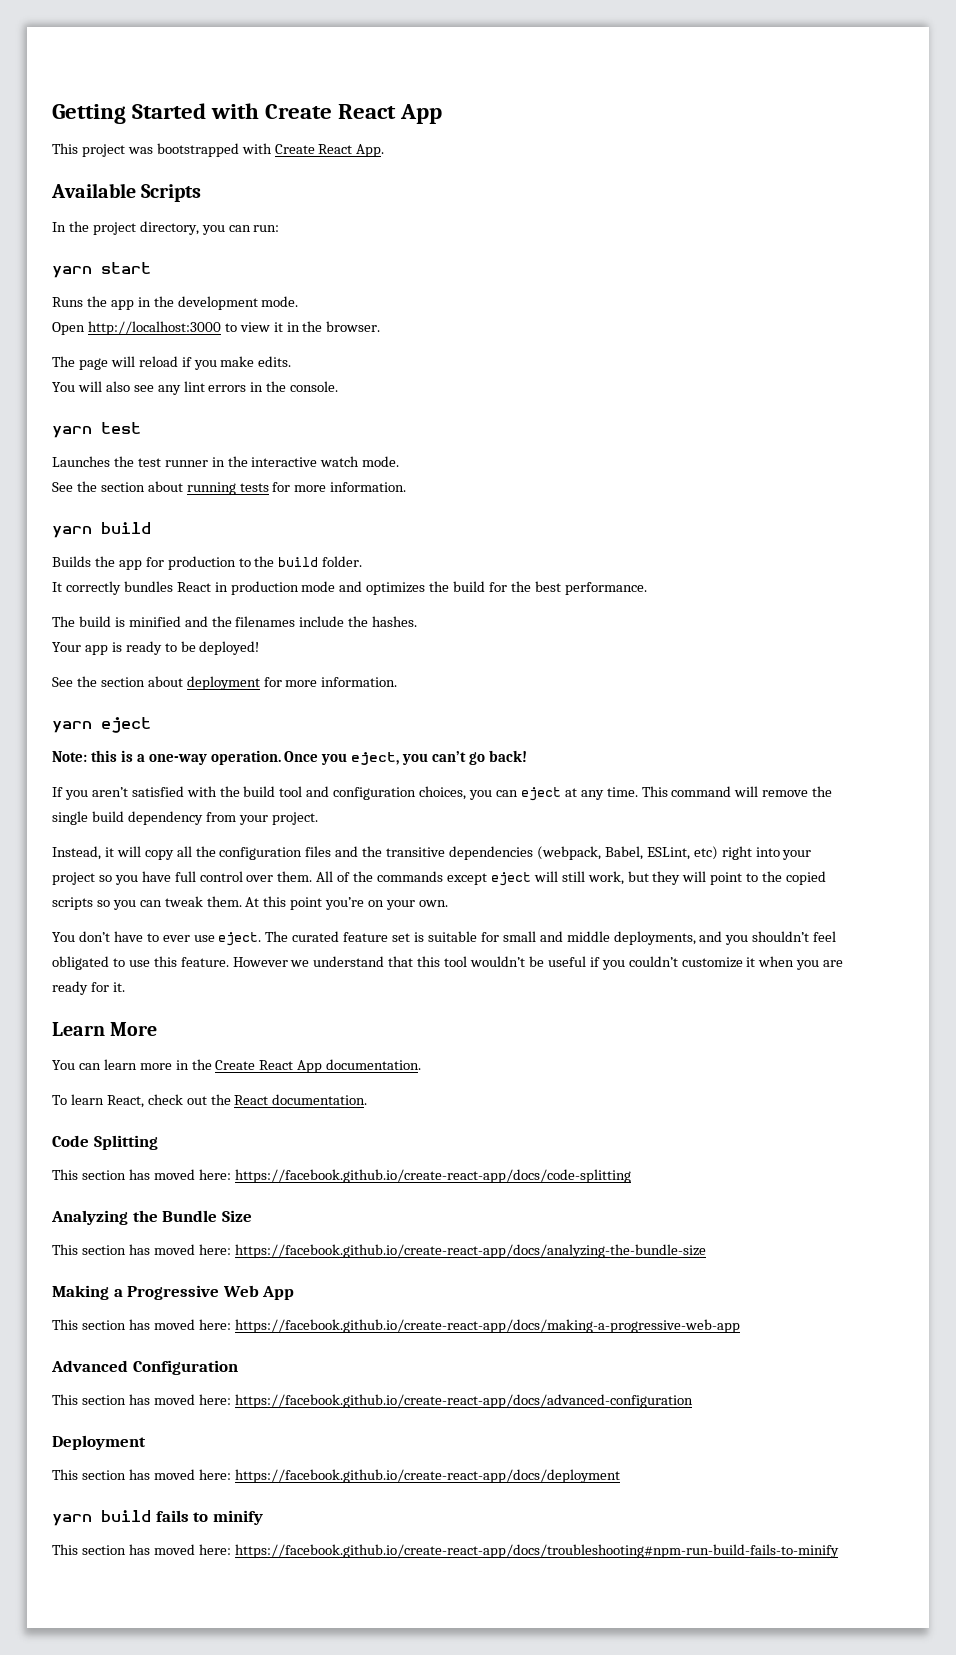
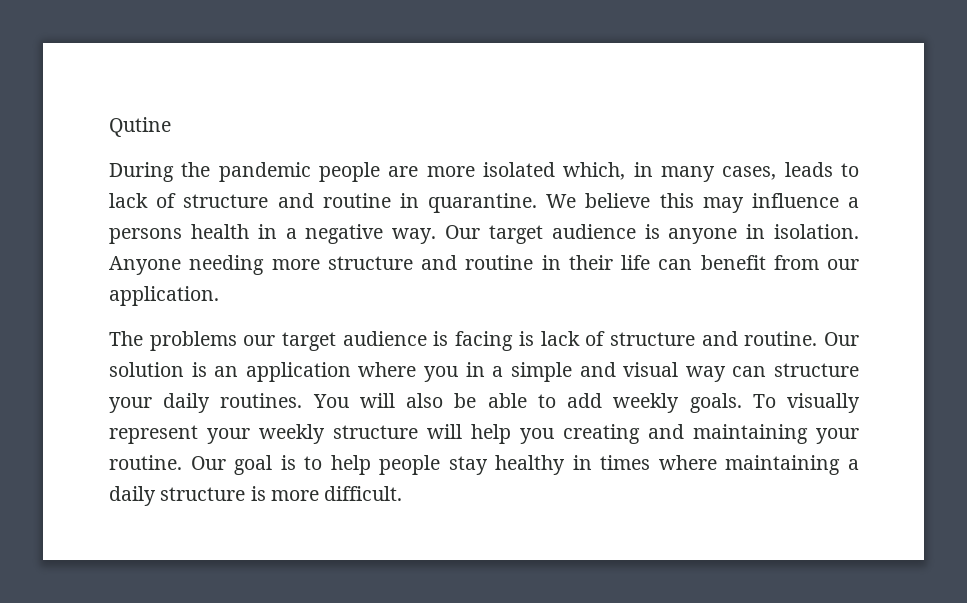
[52,103,443,124] [52,143,385,157] [51,183,202,202] [52,221,280,235] [52,262,151,278] [52,296,299,310] [52,321,381,335] [52,356,292,370] [52,381,339,395] [52,422,141,438] [52,456,400,467] [52,481,407,495] [52,522,151,538] [52,556,363,570] [52,581,647,595] [52,616,418,627] [52,641,260,655] [52,676,398,690] [52,717,151,733] [52,750,527,765] [52,786,833,801] [52,811,318,825] [52,846,812,860] [52,871,827,886] [52,896,448,910] [52,931,837,946] [52,956,844,970] [52,981,125,995] [52,1022,158,1036] [52,1059,422,1073] [52,1094,368,1108] [52,1135,158,1150] [52,1169,631,1183] [51,1210,252,1225] [52,1244,706,1258] [52,1285,295,1300] [52,1319,740,1333] [51,1360,238,1375] [52,1394,693,1408] [52,1435,146,1450] [52,1469,620,1483] [52,1510,263,1526] [52,1544,839,1558] Getting Started with Create React App // This project was bootstrapped with Create React App. // Available Scripts // In the project directory, you can run: // yarn start // Runs the app in the development mode. // Open http://localhost:3000 to view it in the browser. // The page will reload if you make edits. // You will also see any lint errors in the console. // yarn test // Launches the test runner in the interactive watch mode. // See the section about running tests for more information. // yarn build // Builds the app for production to the build folder. // It correctly bundles React in production mode and optimizes the build for the best performance. // The build is minified and the filenames include the hashes. // Your app is ready to be deployed! // See the section about deployment for more information. // yarn eject // Note: this is a one-way operation. Once you eject, you can’t go back! // If you aren’t satisfied with the build tool and configuration choices, you can eject at any time. This command will remove the single build dependency from your project. // Instead, it will copy all the configuration files and the transitive dependencies (webpack, Babel, ESLint, etc) right into your project so you have full control over them. All of the commands except eject will still work, but they will point to the copied scripts so you can tweak them. At this point you’re on your own. // You don’t have to ever use eject. The curated feature set is suitable for small and middle deployments, and you shouldn’t feel obligated to use this feature. However we understand that this tool wouldn’t be useful if you couldn’t customize it when you are ready for it. // Learn More // You can learn more in the Create React App documentation. // To learn React, check out the React documentation. // Code Splitting // This section has moved here: https://facebook.github.io/create-react-app/docs/code-splitting // Analyzing the Bundle Size // This section has moved here: https://facebook.github.io/create-react-app/docs/analyzing-the-bundle-size // Making a Progressive Web App // This section has moved here: https://facebook.github.io/create-react-app/docs/making-a-progressive-web-app // Advanced Configuration // This section has moved here: https://facebook.github.io/create-react-app/docs/advanced-configuration // Deployment // This section has moved here: https://facebook.github.io/create-react-app/docs/deployment // yarn build fails to minify // This section has moved here: https://facebook.github.io/create-react-app/docs/troubleshooting#npm-run-build-fails-to-minify -> [109,117,171,137] [109,162,860,182] [109,193,859,213] [109,224,859,244] [109,255,859,275] [109,286,219,306] [109,331,859,351] [109,362,859,382] [109,393,860,413] [109,424,859,444] [109,455,860,475] [109,486,403,506] Qutine // During the pandemic people are more isolated which, in many cases, leads to lack of structure and routine in quarantine. We believe this may influence a persons health in a negative way. Our target audience is anyone in isolation. Anyone needing more structure and routine in their life can benefit from our application. // The problems our target audience is facing is lack of structure and routine. Our solution is an application where you in a simple and visual way can structure your daily routines. You will also be able to add weekly goals. To visually represent your weekly structure will help you creating and maintaining your routine. Our goal is to help people stay healthy in times where maintaining a daily structure is more difficult.

